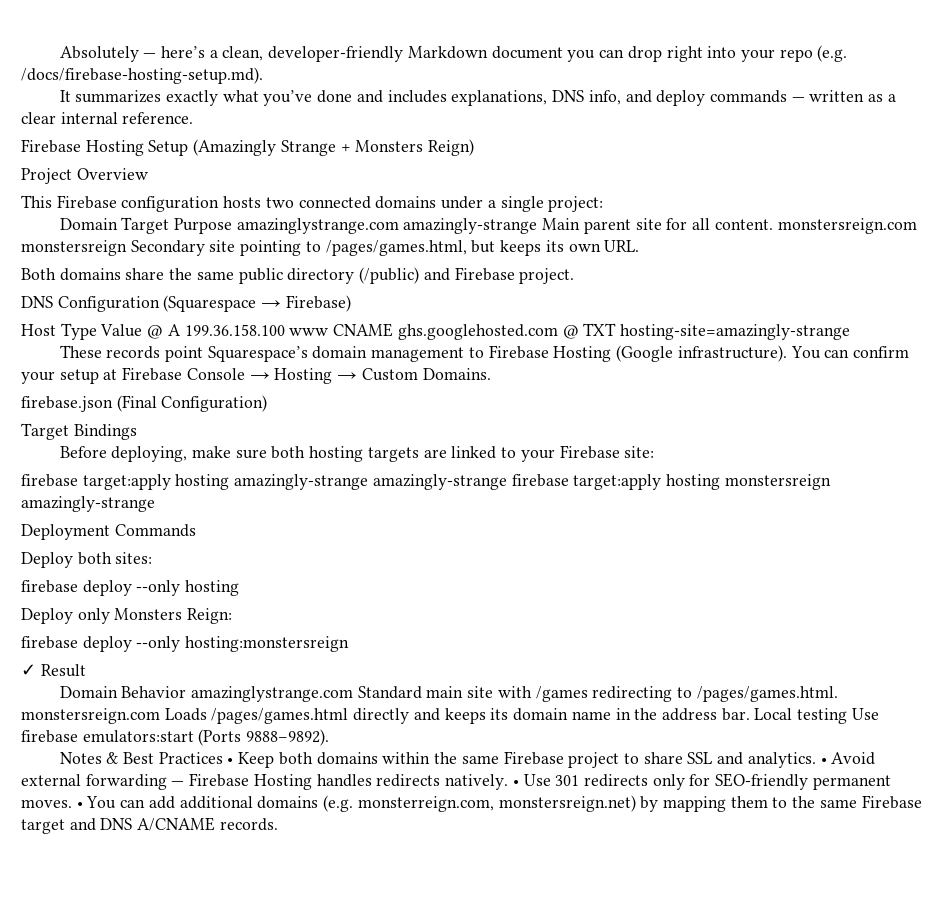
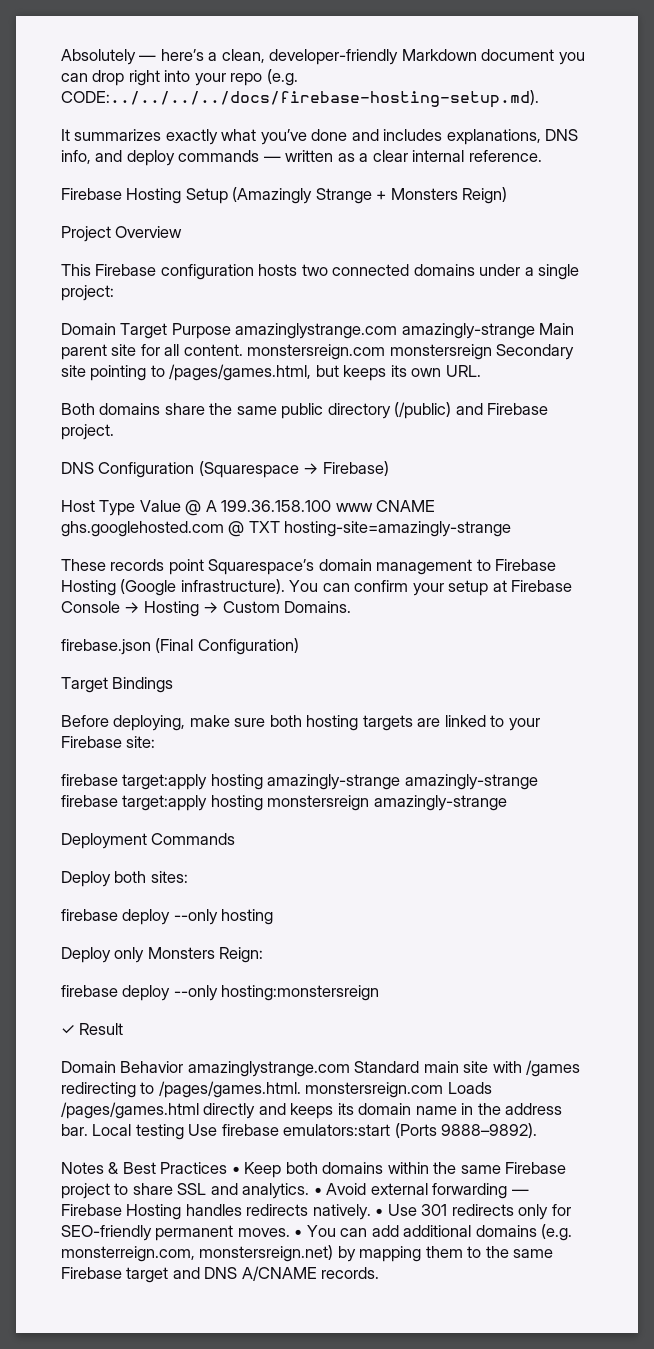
[21,67,263,84] /docs/firebase-hosting-setup.md). -> [61,90,539,108] CODE:../../../../docs/firebase-hosting-setup.md).

